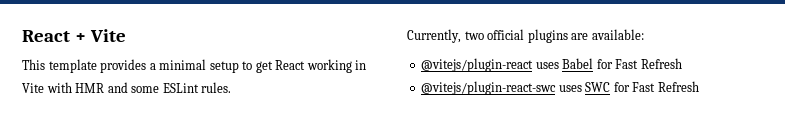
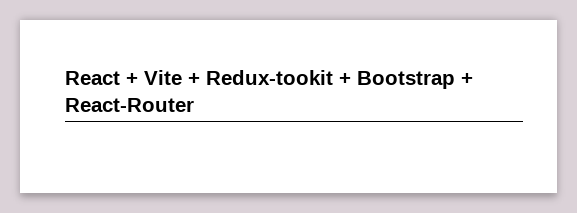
[22,59,367,73] [22,82,232,93] [407,29,644,43] [421,58,682,72] [421,81,699,95] // This template provides a minimal setup to get React working in Vite with HMR and some ESLint rules. // Currently, two official plugins are available: // @vitejs/plugin-react uses Babel for Fast Refresh // @vitejs/plugin-react-swc uses SWC for Fast Refresh -> [188,70,473,89] [65,98,194,112] + Redux-tookit + Bootstrap + React-Router

